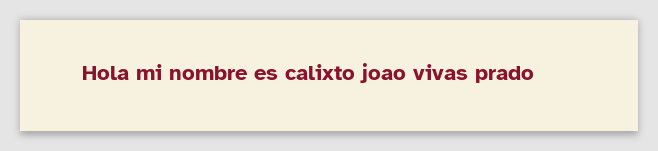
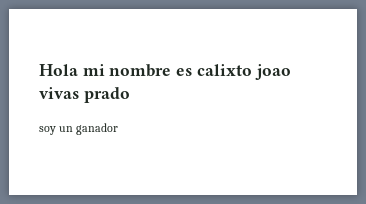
(534, 74) none -> [39,123,119,135] // soy un ganador

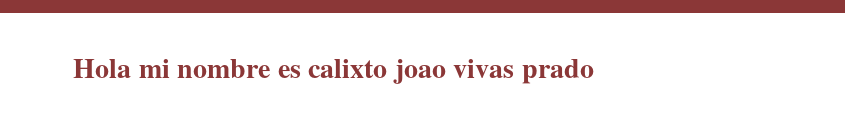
[39,123,119,135] // soy un ganador -> (594, 71) none

